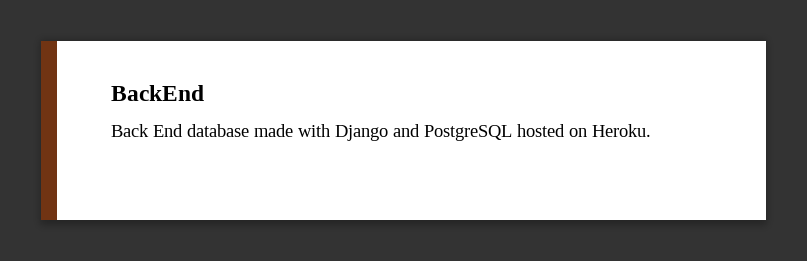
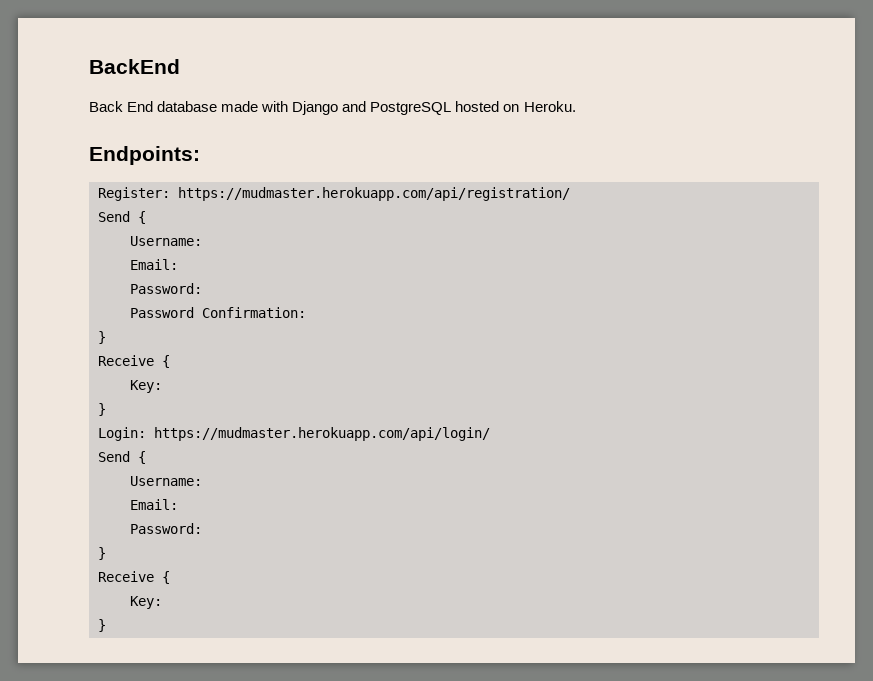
(651, 130) none -> [89,146,200,165] [98,187,570,201] [98,211,146,224] [130,236,202,246] [130,259,178,270] [130,283,202,294] [130,307,306,318] [98,331,106,344] [98,355,170,368] [130,380,162,393] [98,403,106,416] [98,427,490,441] [98,451,146,464] [130,476,202,486] [130,499,178,510] [130,523,202,534] [98,547,106,560] [98,571,170,584] [130,596,162,609] [98,619,106,632] // Endpoints: // Register: https://mudmaster.herokuapp.com/api/registration/ // Send { // Username: // Email: // Password: // Password Confirmation: // } // Receive { // Key: // } // Login: https://mudmaster.herokuapp.com/api/login/ // Send { // Username: // Email: // Password: // } // Receive { // Key: // }

